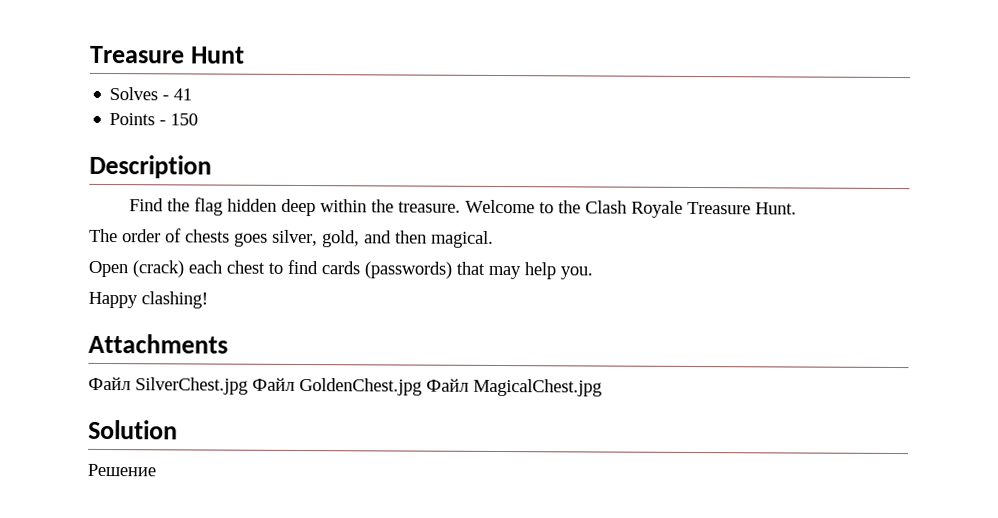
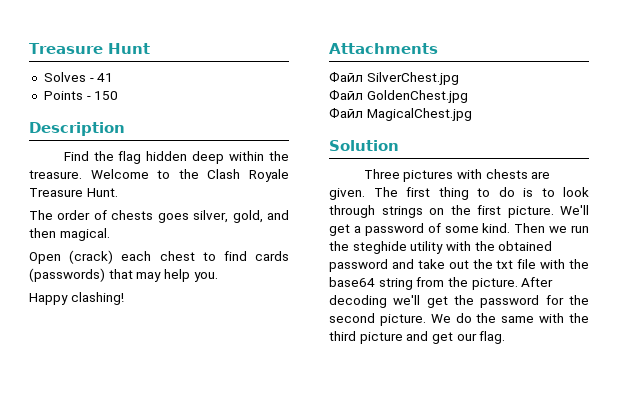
(248, 386) none -> (459, 78) //
(422, 386) none -> (468, 96) //
[87,463,156,477] Решение -> [363,169,551,182] [329,187,589,200] [329,205,589,218] [329,223,589,236] [329,241,553,254] [329,259,589,272] [329,277,554,290] [329,295,589,308] [329,313,589,326] [329,331,506,344] Three pictures with chests are given. The first thing to do is to look through strings on the first picture. We'll get a password of some kind. Then we run the steghide utility with the obtained password and take out the txt file with the base64 string from the picture. After decoding we'll get the password for the second picture. We do the same with the third picture and get our flag.

